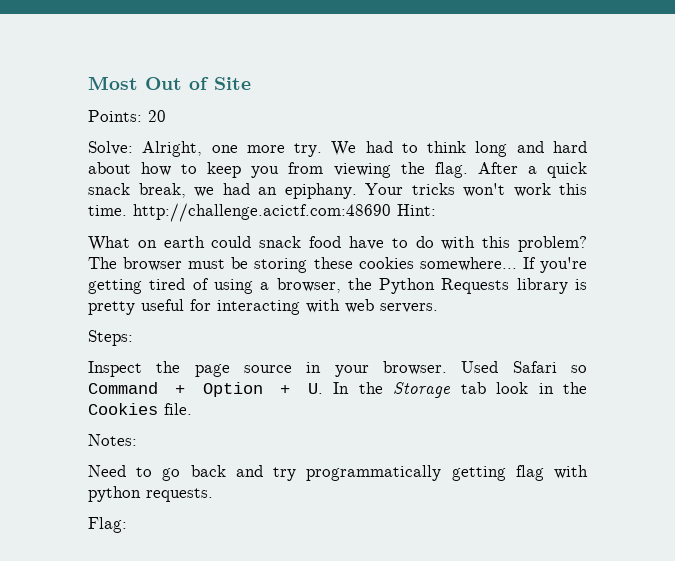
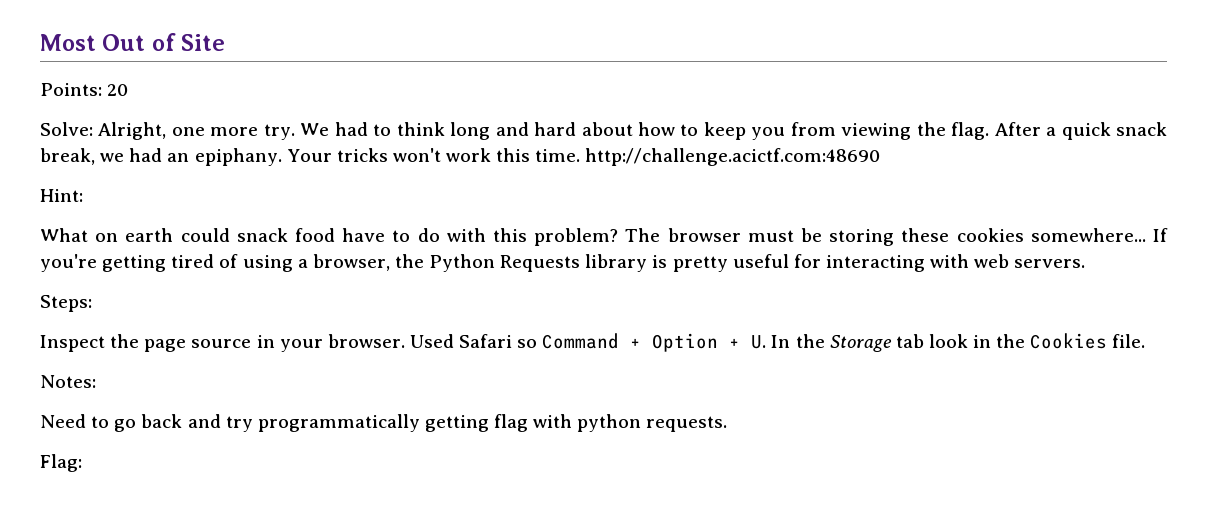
(391, 212) none -> (881, 157) //

